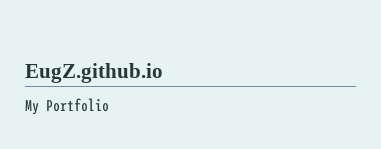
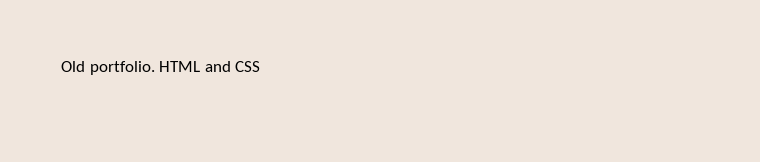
[25,63,163,83] [25,98,109,115] EugZ.github.io // My Portfolio -> [61,61,261,75] Old portfolio. HTML and CSS

